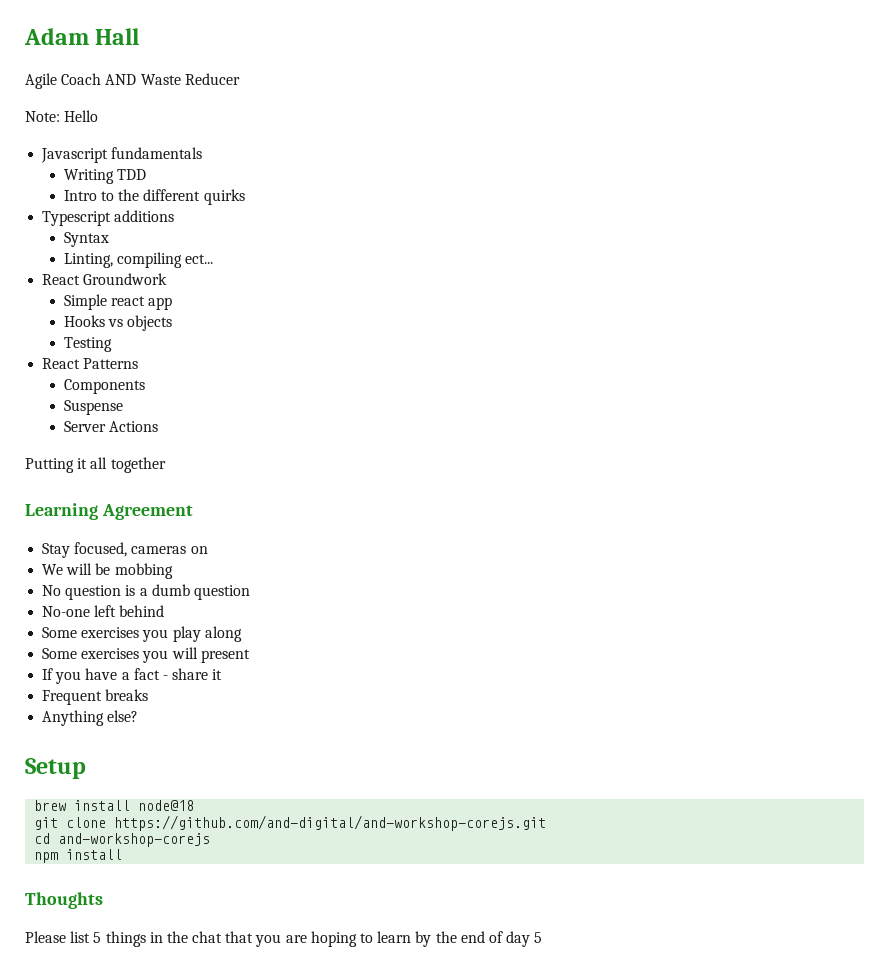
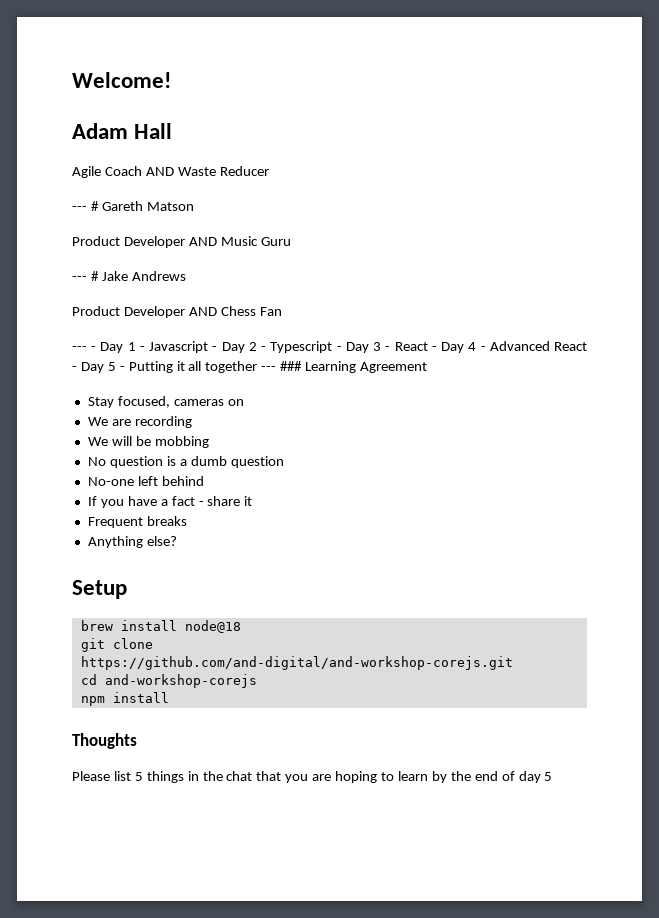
(24, 36) none -> [72,72,171,88] Welcome! //
[25,110,99,122] [41,147,203,163] [63,169,147,184] [63,189,245,205] [42,210,175,226] [63,232,109,247] [63,252,214,268] [42,273,168,285] [63,294,173,310] [63,315,173,331] [63,337,112,352] [42,358,139,369] [63,379,145,394] [63,400,123,415] [63,421,159,432] Note: Hello // Javascript fundamentals // Writing TDD // Intro to the different quirks // Typescript additions // Syntax // Linting, compiling ect... // React Groundwork // Simple react app // Hooks vs objects // Testing // React Patterns // Components // Suspense // Server Actions // -> [72,201,194,211] [72,236,291,248] [72,271,186,281] [72,306,282,318] [72,341,587,353] [72,362,125,373] --- # Gareth Matson // Product Developer AND Music Guru // --- # Jake Andrews // Product Developer AND Chess Fan // --- - Day 1 - Javascript - Day 2 - Typescript - Day 3 - React - Day 4 - Advanced React - Day 5 -
(166, 465) // -> [261,361,303,371] --- ###
(208, 550) none -> [87,416,192,428] // We are recording
[42,626,242,642] [42,647,250,663] // Some exercises you play along // Some exercises you will present -> (204, 481) none

